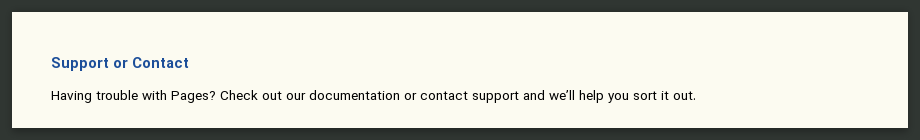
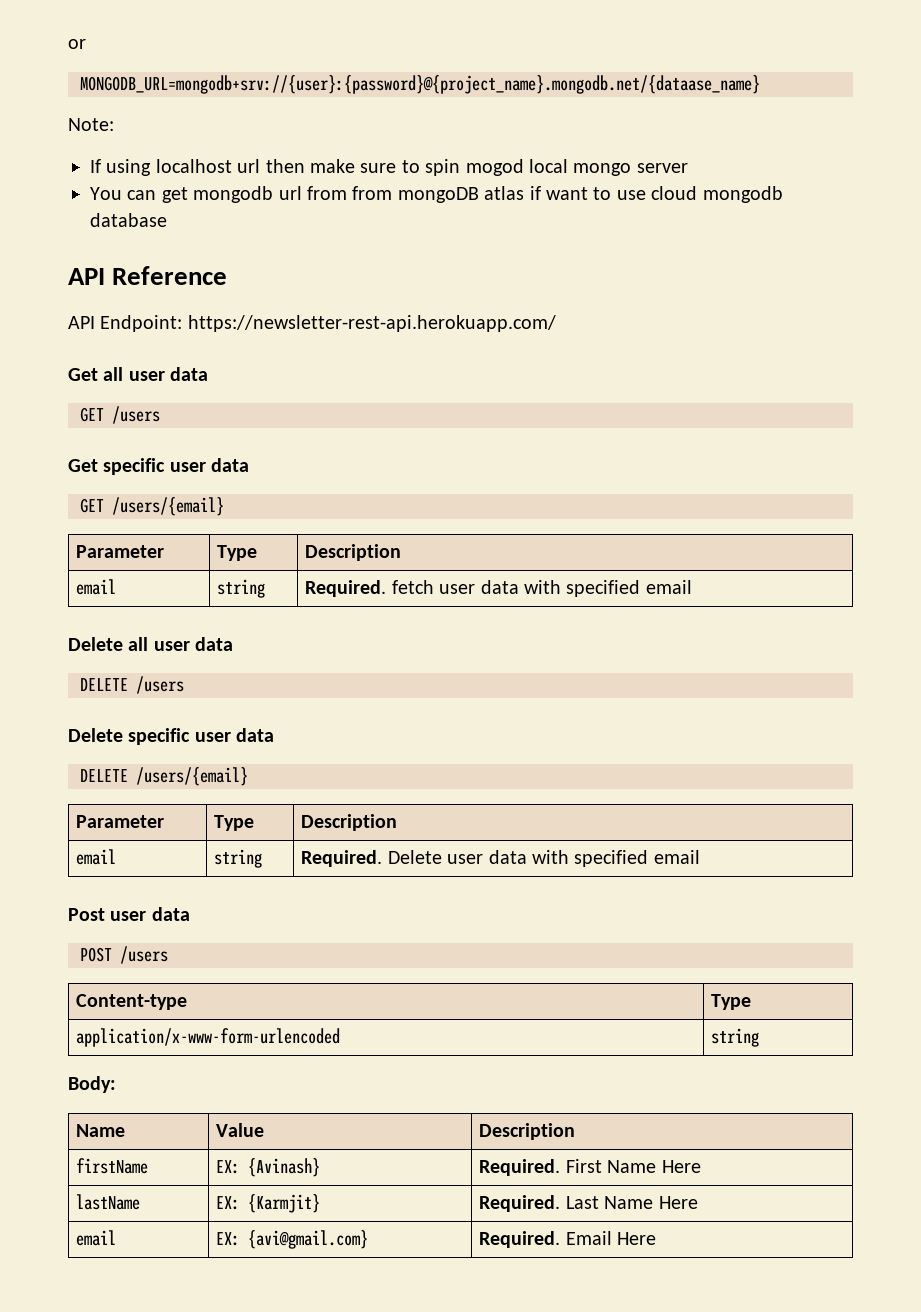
[51,57,189,71] [51,90,696,103] Support or Contact // Having trouble with Pages? Check out our documentation or contact support and we’ll help you sort it out. -> [68,39,86,49] [80,75,760,94] [68,118,114,131] [90,159,688,176] [90,186,783,203] [90,213,167,227] [68,266,228,285] [68,315,556,332] [68,367,209,381] [80,406,160,424] [68,458,250,475] [80,497,224,516] [76,545,165,558] [217,545,258,561] [305,544,402,561] [76,579,117,595] [217,579,266,598] [305,580,692,597] [68,637,234,651] [80,676,184,694] [68,728,275,745] [80,767,248,786] [76,815,165,828] [214,815,255,831] [301,814,398,831] [76,849,117,865] [214,849,263,868] [301,850,700,867] [68,907,190,921] [80,946,168,964] [76,994,188,1010] [711,994,752,1010] [76,1028,341,1047] [711,1028,760,1047] [68,1076,116,1093] [76,1124,126,1137] [216,1123,265,1137] [479,1123,576,1140] [76,1158,149,1174] [216,1158,321,1177] [479,1159,701,1176] [76,1194,141,1210] [216,1194,321,1213] [479,1195,698,1212] [76,1230,117,1246] [216,1230,369,1249] [479,1231,657,1248] or // MONGODB_URL=mongodb+srv://{user}:{password}@{project_name}.mongodb.net/{dataase_name} // Note: // If using localhost url then make sure to spin mogod local mongo server // You can get mongodb url from from mongoDB atlas if want to use cloud mongodb database // API Reference // API Endpoint: https://newsletter-rest-api.herokuapp.com/ // Get all user data // GET /users // Get specific user data // GET /users/{email} // Parameter | Type | Description // email | string | Required. fetch user data with specified email // Delete all user data // DELETE /users // Delete specific user data // DELETE /users/{email} // Parameter | Type | Description // email | string | Required. Delete user data with specified email // Post user data // POST /users // Content-type | Type // application/x-www-form-urlencoded | string // Body: // Name | Value | Description // firstName | EX: {Avinash} | Required. First Name Here // lastName | EX: {Karmjit} | Required. Last Name Here // email | EX: {avi@gmail.com} | Required. Email Here

